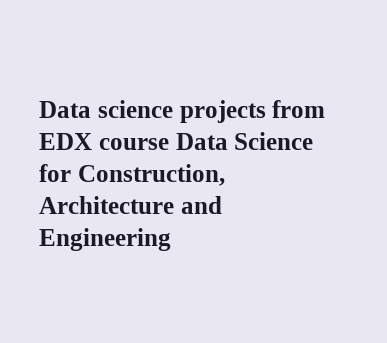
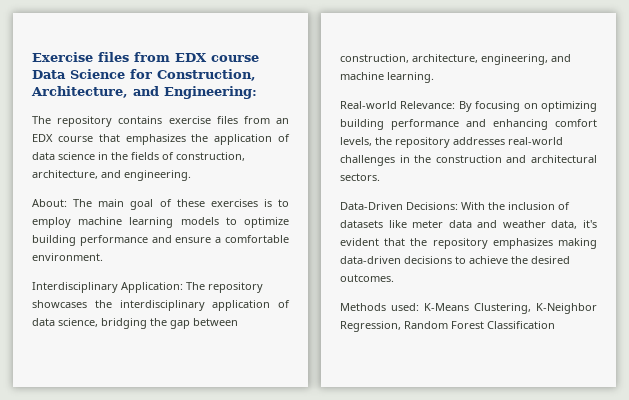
[39,100,266,123] Data science projects -> [32,52,129,62] Exercise files
[39,196,222,214] [39,228,171,251] Architecture and Engineering -> [31,86,257,99] [32,116,289,127] [32,134,290,145] [32,152,245,161] [32,170,191,181] [32,199,289,210] [32,217,289,228] [32,235,289,246] [32,253,103,261] [32,282,263,293] [32,300,290,311] [32,318,238,329] [340,54,571,65] [340,72,434,83] [340,101,597,112] [340,119,597,130] [340,137,563,148] [340,155,597,166] [340,173,380,181] [340,202,570,210] [340,220,597,229] [340,238,597,249] [340,256,570,264] [340,274,394,282] [340,303,597,314] [340,321,555,332] Architecture, and Engineering: // The repository contains exercise files from an EDX course that emphasizes the application of data science in the fields of construction, architecture, and engineering. // About: The main goal of these exercises is to employ machine learning models to optimize building performance and ensure a comfortable environment. // Interdisciplinary Application: The repository showcases the interdisciplinary application of data science, bridging the gap between construction, architecture, engineering, and machine learning. // Real-world Relevance: By focusing on optimizing building performance and enhancing comfort levels, the repository addresses real-world challenges in the construction and architectural sectors. // Data-Driven Decisions: With the inclusion of datasets like meter data and weather data, it's evident that the repository emphasizes making data-driven decisions to achieve the desired outcomes. // Methods used: K-Means Clustering, K-Neighbor Regression, Random Forest Classification

